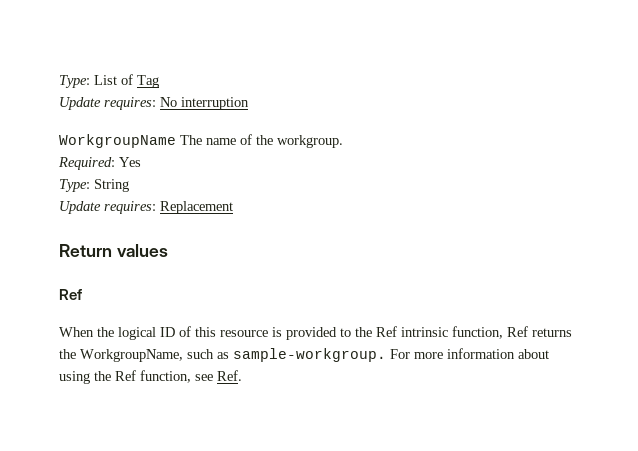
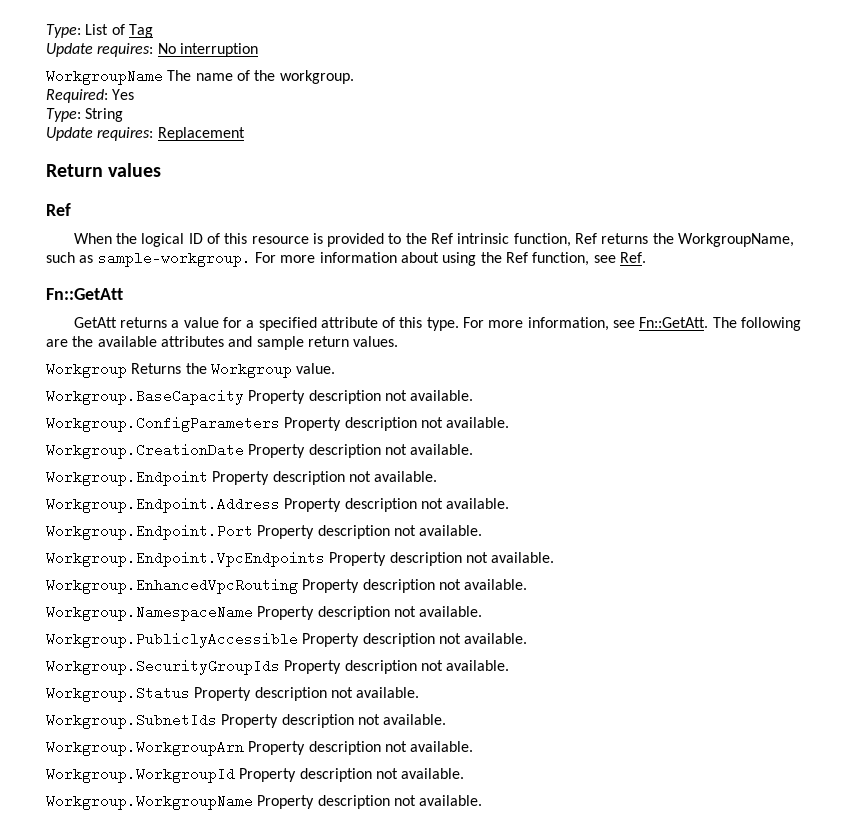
(242, 375) none -> [46,288,123,300] [73,317,802,331] [46,336,399,350] [46,362,336,378] [46,389,474,405] [46,416,510,432] [46,443,474,459] [46,470,438,486] [46,497,510,513] [46,524,483,540] [46,551,555,567] [46,578,528,594] [46,605,483,621] [46,632,528,648] [46,659,510,675] [46,686,420,702] [46,713,447,729] [46,740,474,756] [46,767,465,783] [46,794,483,810] // Fn::GetAtt // GetAtt returns a value for a specified attribute of this type. For more information, see Fn::GetAtt. The following are the available attributes and sample return values. // Workgroup Returns the Workgroup value. // Workgroup.BaseCapacity Property description not available. // Workgroup.ConfigParameters Property description not available. // Workgroup.CreationDate Property description not available. // Workgroup.Endpoint Property description not available. // Workgroup.Endpoint.Address Property description not available. // Workgroup.Endpoint.Port Property description not available. // Workgroup.Endpoint.VpcEndpoints Property description not available. // Workgroup.EnhancedVpcRouting Property description not available. // Workgroup.NamespaceName Property description not available. // Workgroup.PubliclyAccessible Property description not available. // Workgroup.SecurityGroupIds Property description not available. // Workgroup.Status Property description not available. // Workgroup.SubnetIds Property description not available. // Workgroup.WorkgroupArn Property description not available. // Workgroup.WorkgroupId Property description not available. // Workgroup.WorkgroupName Property description not available.

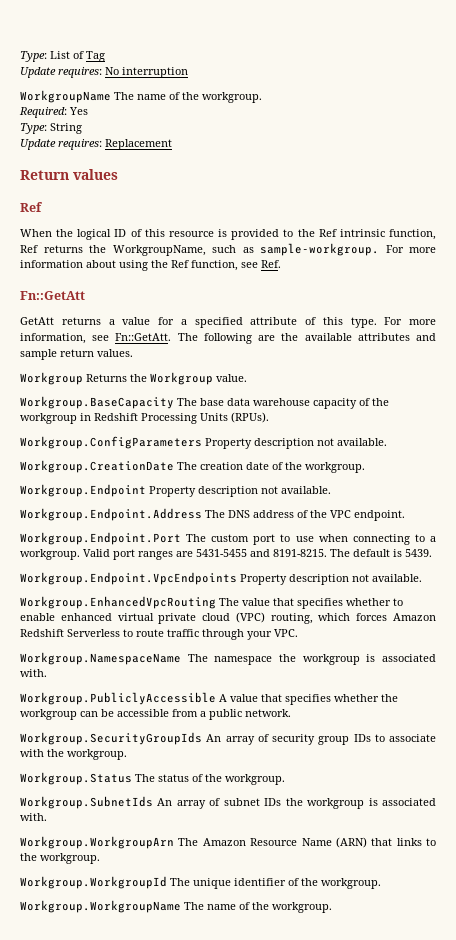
[248,390,474,404] Property description not available. -> [177,398,389,409] [20,412,269,424] The base data warehouse capacity of the workgroup in Redshift Processing Units (RPUs).
[248,444,474,458] Property description not available. -> [177,462,365,473] The creation date of the workgroup.
[284,498,510,512] [46,524,483,540] Property description not available. // Workgroup.Endpoint.Port Property description not available. -> [205,510,405,521] [20,532,436,545] [20,549,432,560] The DNS address of the VPC endpoint. // Workgroup.Endpoint.Port The custom port to use when connecting to a workgroup. Valid port ranges are 5431-5455 and 8191-8215. The default is 5439.
[302,579,528,593] [46,605,483,621] [46,632,528,648] [46,659,510,675] [46,686,420,702] [46,713,447,729] [46,740,474,756] [46,767,465,783] [46,794,483,810] Property description not available. // Workgroup.NamespaceName Property description not available. // Workgroup.PubliclyAccessible Property description not available. // Workgroup.SecurityGroupIds Property description not available. // Workgroup.Status Property description not available. // Workgroup.SubnetIds Property description not available. // Workgroup.WorkgroupArn Property description not available. // Workgroup.WorkgroupId Property description not available. // Workgroup.WorkgroupName Property description not available. -> [219,598,403,609] [20,612,436,624] [20,629,298,640] [20,652,437,665] [20,669,47,677] [20,692,398,705] [20,709,291,720] [20,732,436,745] [20,749,127,760] [20,772,285,785] [20,796,437,809] [20,813,47,821] [20,836,436,849] [20,853,100,864] [20,876,381,889] [20,900,332,913] The value that specifies whether to enable enhanced virtual private cloud (VPC) routing, which forces Amazon Redshift Serverless to route traffic through your VPC. // Workgroup.NamespaceName The namespace the workgroup is associated with. // Workgroup.PubliclyAccessible A value that specifies whether the workgroup can be accessible from a public network. // Workgroup.SecurityGroupIds An array of security group IDs to associate with the workgroup. // Workgroup.Status The status of the workgroup. // Workgroup.SubnetIds An array of subnet IDs the workgroup is associated with. // Workgroup.WorkgroupArn The Amazon Resource Name (ARN) that links to the workgroup. // Workgroup.WorkgroupId The unique identifier of the workgroup. // Workgroup.WorkgroupName The name of the workgroup.

